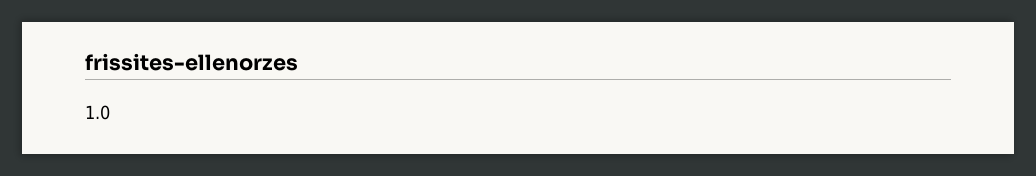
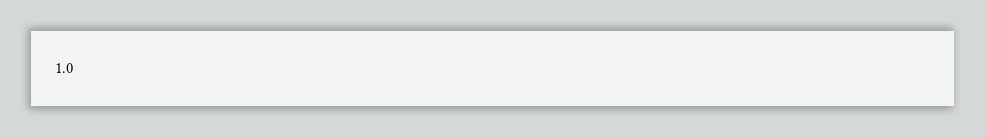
[85,53,298,71] frissites-ellenorzes // -> (55, 68) none

